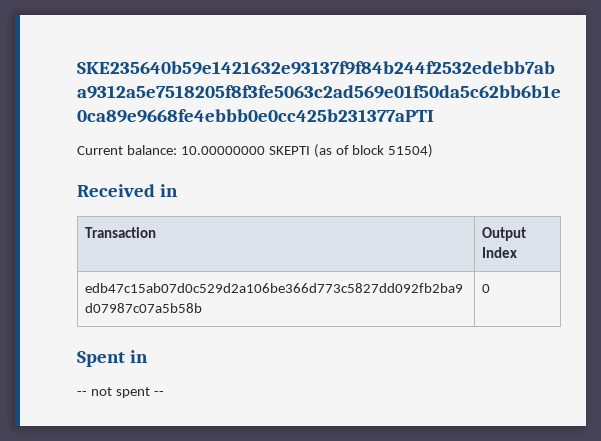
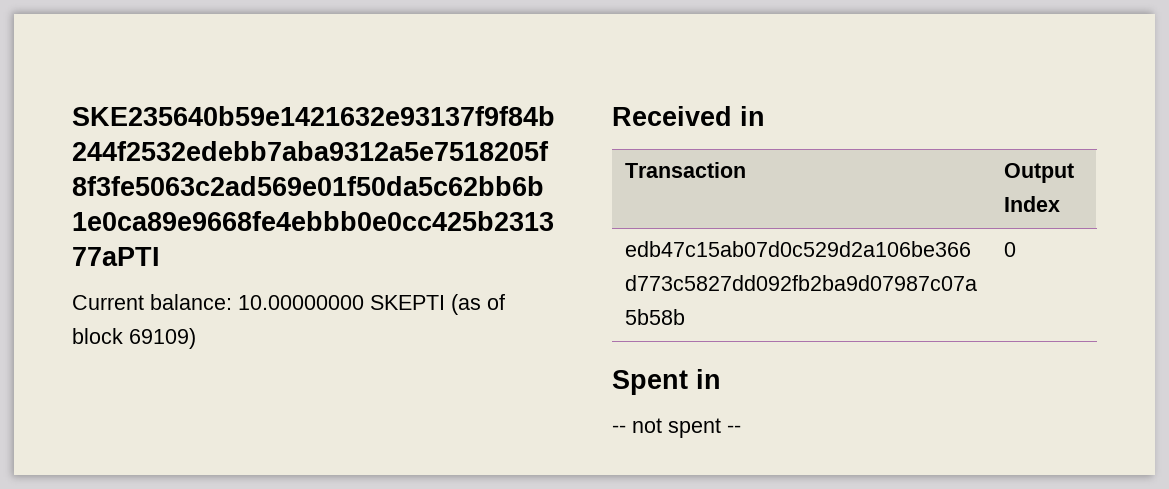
[388,144,434,158] 51504) -> [129,328,196,349] 69109)

